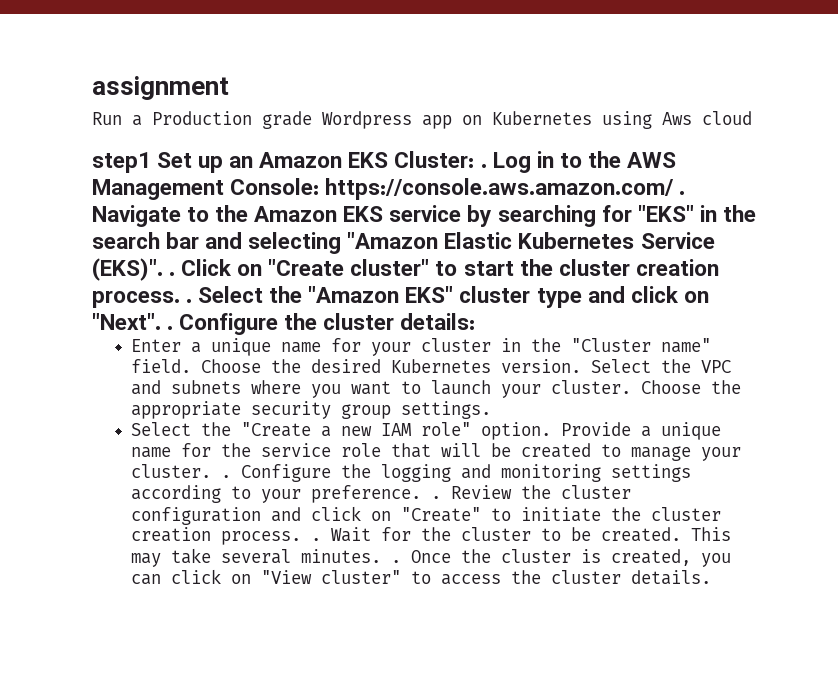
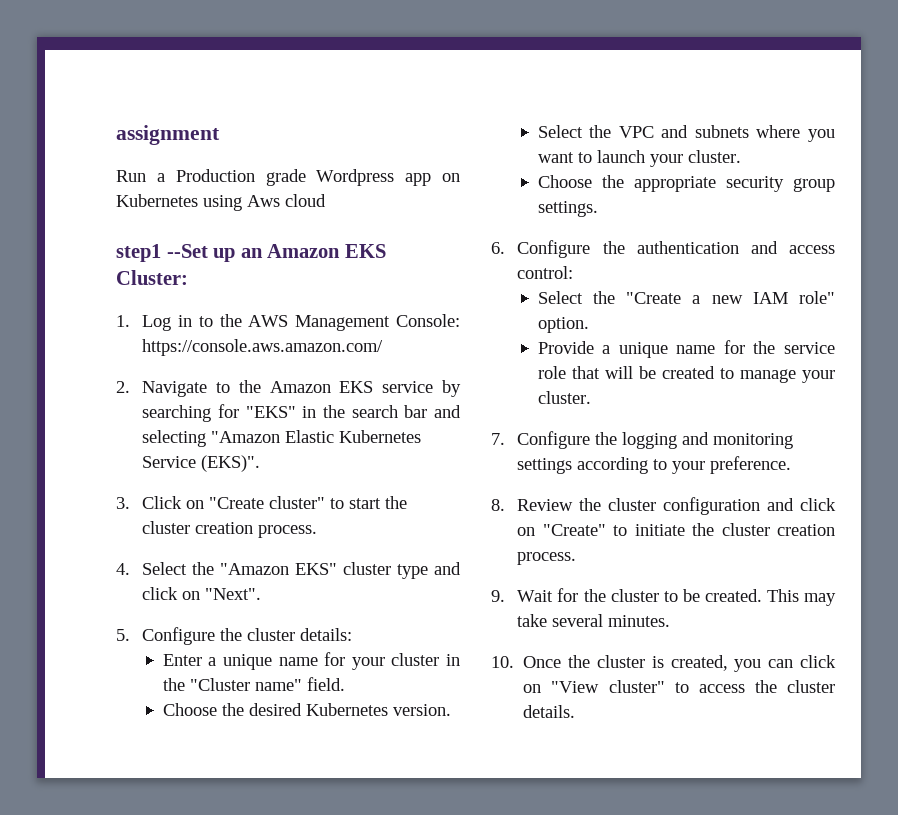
[157,152,193,168] Set -> [166,244,208,258] --Set
[480,164,487,168] . -> [116,315,130,327] // 1.
[679,191,686,195] . -> [116,381,130,393] // 2.
[169,272,176,276] . -> [116,497,130,509] // 3.
[186,299,193,303] . -> [116,563,130,575] // 4.
[167,326,174,330] . -> [116,629,130,641] // 5.
(192, 366) none -> (345, 684) //
(582, 366) none -> (451, 710) //
(632, 387) none -> (741, 156) //
(492, 410) none -> [491,240,835,258] [517,266,574,279] // 6. Configure the authentication and access control:
(552, 431) none -> (589, 325) //
[221,475,232,478] . -> [491,433,505,445] // 7.
[431,496,442,499] . -> [491,499,505,511] // 8.
[311,538,322,541] . -> [491,590,505,602] // 9.
[391,560,402,563] . -> [491,656,514,668] // 10.

